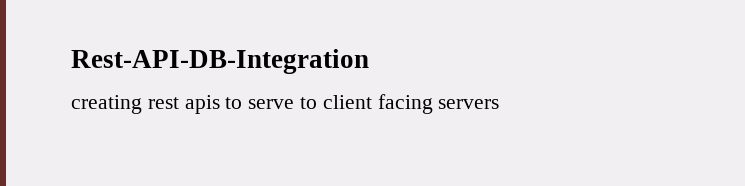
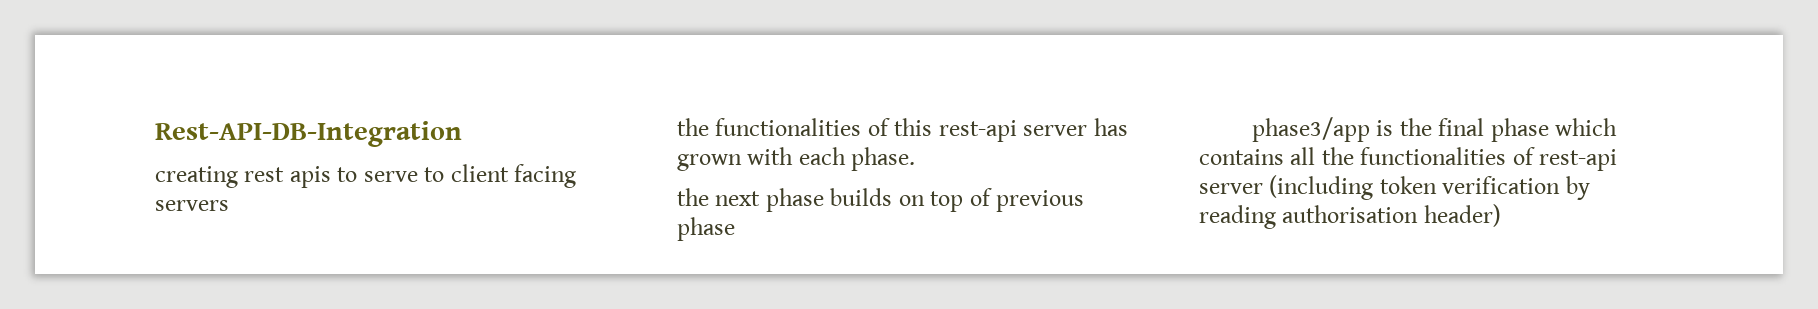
(500, 104) none -> [677,118,1128,142] [677,147,916,171] [677,188,1085,212] [677,217,735,241] [1251,117,1618,142] [1199,147,1618,171] [1199,175,1590,200] [1199,204,1501,229] // the functionalities of this rest-api server has grown with each phase. // the next phase builds on top of previous phase // phase3/app is the final phase which contains all the functionalities of rest-api server (including token verification by reading authorisation header)

